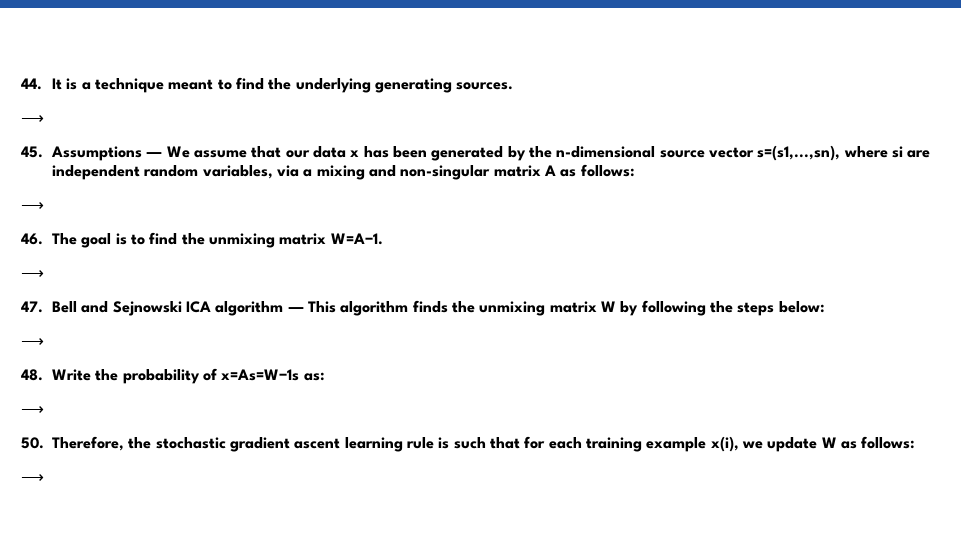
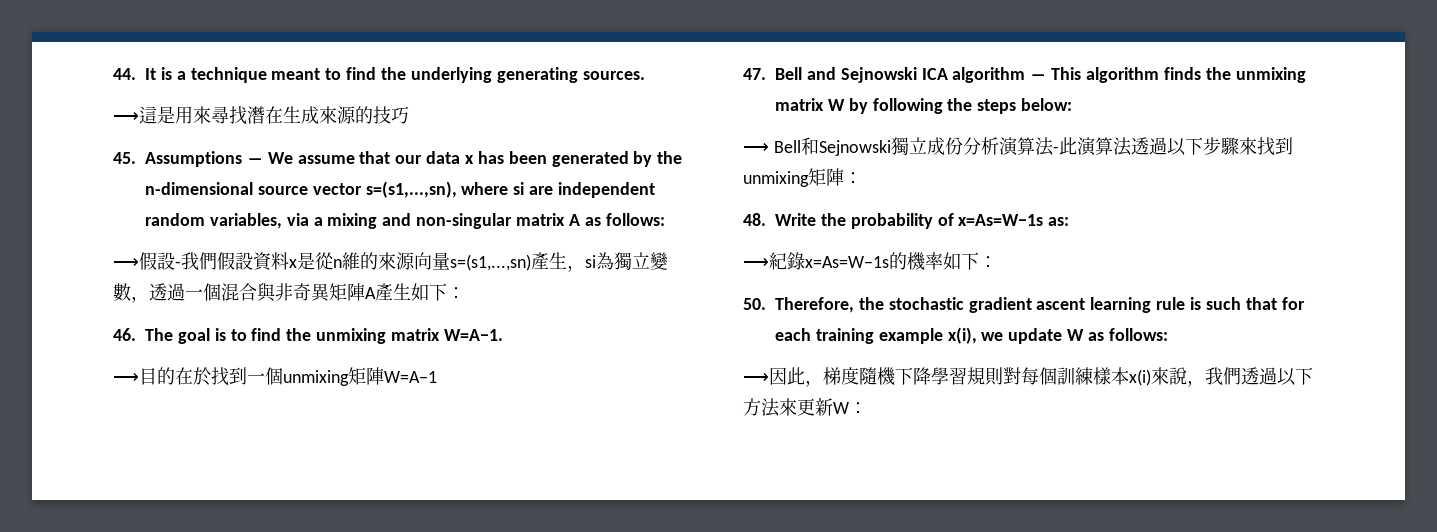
(44, 119) none -> [139,106,409,125] 這是用來尋找潛在生成來源的技巧
(44, 206) none -> [139,252,668,272] [113,282,465,303] 假設-我們假設資料x是從n維的來源向量s=(s1,...,sn)產生，si為獨立變數，透過一個混合與非奇異矩陣A產生如下：
(44, 274) none -> [139,367,437,386] 目的在於找到一個unmixing矩陣W=A−1
(44, 342) none -> [773,137,1293,156] [743,168,862,187] Bell和Sejnowski獨立成份分析演算法-此演算法透過以下步驟來找到unmixing矩陣：
(44, 410) none -> [769,252,997,271] 紀錄x=As=W−1s的機率如下：
(44, 478) none -> [769,367,1313,387] [743,398,867,417] 因此，梯度隨機下降學習規則對每個訓練樣本x(i)來說，我們透過以下方法來更新W：

